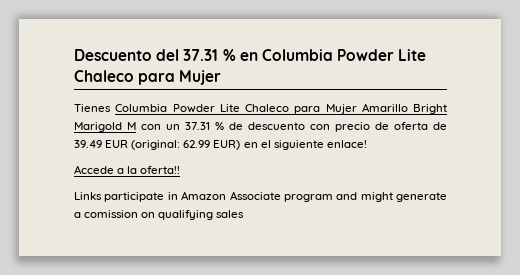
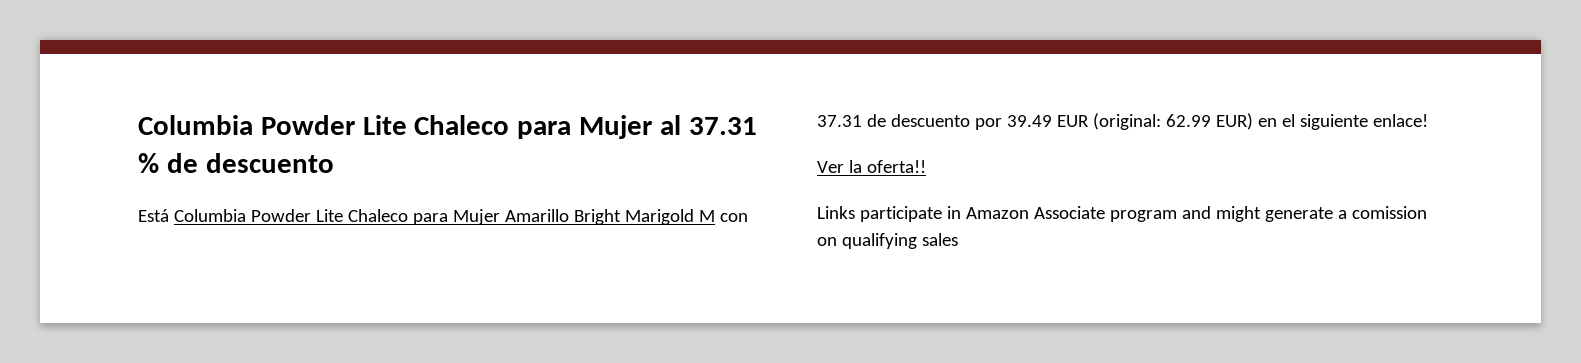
[74,49,427,61] [74,70,222,85] [74,104,111,112] Descuento del 37.31 % en Columbia Powder Lite Chaleco para Mujer // Tienes -> [138,115,757,139] [138,153,334,173] [138,209,169,222] Columbia Powder Lite Chaleco para Mujer al 37.31 % de descuento // Está
[166,122,447,132] un 37.31 % de descuento con precio de oferta de -> [817,114,1002,130] 37.31 de descuento por
[74,165,125,174] Accede a -> [817,161,844,173] Ver

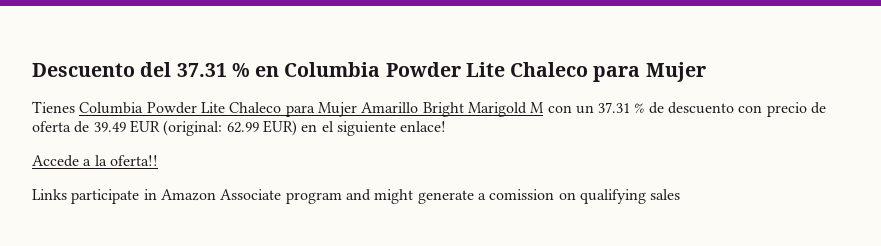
[138,115,757,139] [138,153,334,173] [138,209,169,222] Columbia Powder Lite Chaleco para Mujer al 37.31 % de descuento // Está -> [32,62,706,82] [32,101,75,113] Descuento del 37.31 % en Columbia Powder Lite Chaleco para Mujer // Tienes
[817,114,1002,130] 37.31 de descuento por -> [575,102,827,117] [32,121,90,133] un 37.31 % de descuento con precio de oferta de
[817,161,844,173] Ver -> [32,155,92,167] Accede a

